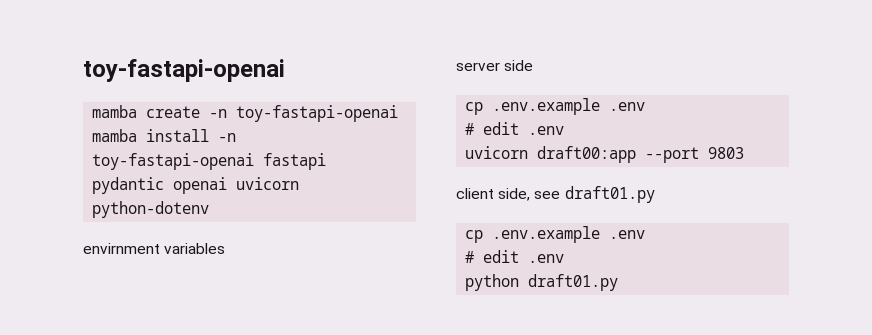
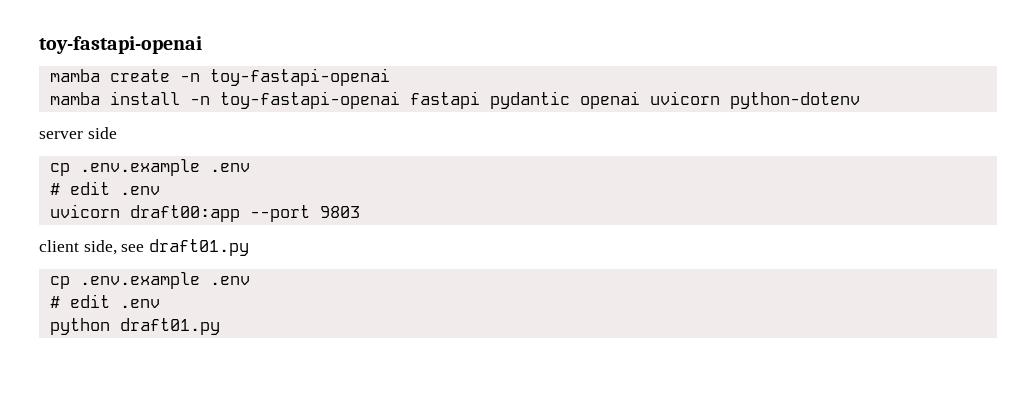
[83,243,226,254] // envirnment variables -> (860, 100) none

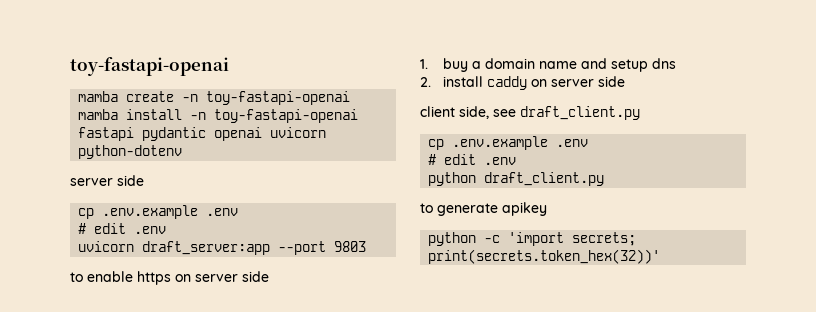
[129,205,240,222] draft00:app -> [142,241,271,255] draft_server:app
(360, 212) none -> [70,271,269,285] [420,58,676,72] [420,76,625,90] // to enable https on server side // 1. buy a domain name and setup dns // 2. install caddy on server side
[149,239,250,256] draft01.py -> [520,106,640,120] draft_client.py
[119,318,220,335] draft01.py -> [484,172,605,186] [420,202,547,216] [428,232,637,246] [428,249,661,264] draft_client.py // to generate apikey // python -c 'import secrets; print(secrets.token_hex(32))'

